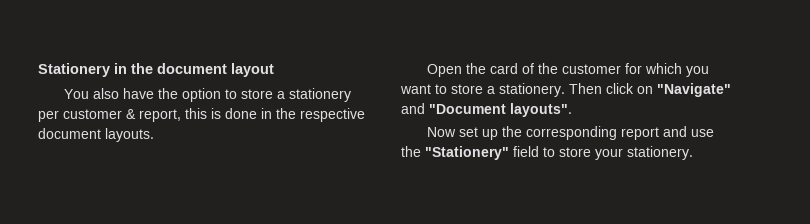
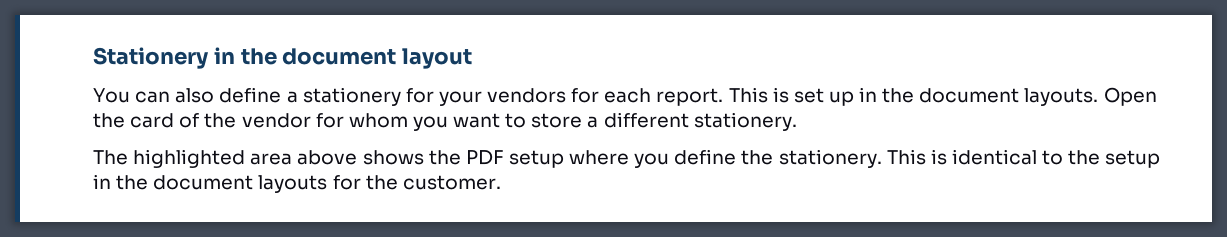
[93,88,352,102] [38,108,365,122] also have the option to store a stationery per customer & report, this is done in the respective -> [135,87,915,106] can also define a stationery for your vendors for each report. This is set up in the
(154, 135) // -> (1099, 97) none
[562,63,683,74] customer for which -> [241,113,408,128] vendor for whom
[499,83,731,97] [401,103,572,117] [427,126,715,140] [401,146,693,160] stationery. Then click on "Navigate" and "Document layouts". // Now set up the corresponding report and use the "Stationery" field to store your stationery. -> [603,112,797,131] [93,149,1161,168] [93,174,501,193] different stationery. // The highlighted area above shows the PDF setup where you define the stationery. This is identical to the setup in the document layouts for the customer.

